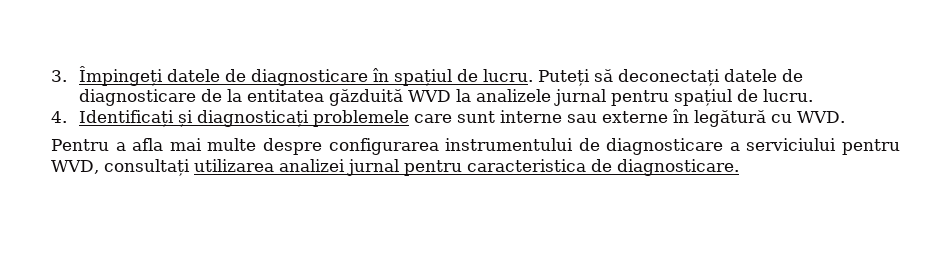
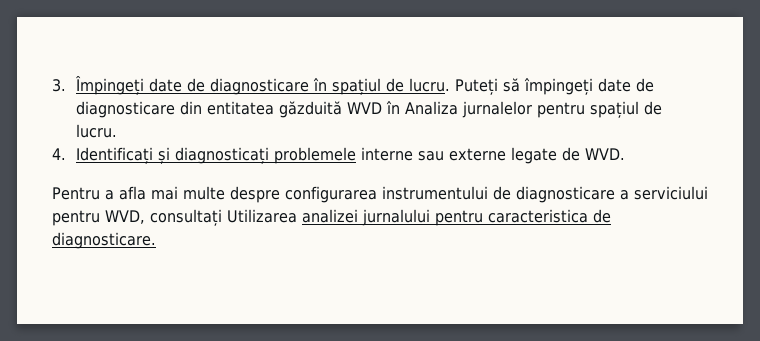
[166,69,220,82] datele -> [149,78,183,92] date
[617,69,803,86] [78,89,606,106] deconectați datele de diagnosticare de la entitatea găzduită WVD la analizele jurnal -> [524,78,655,95] [76,101,533,118] împingeți date de diagnosticare din entitatea găzduită WVD în Analiza jurnalelor
[413,111,495,123] care sunt -> (357, 155) none
[672,109,792,127] în legătură cu -> [511,147,581,164] legate de
[194,159,399,176] utilizarea analizei jurnal -> [227,209,430,226] Utilizarea analizei jurnalului

